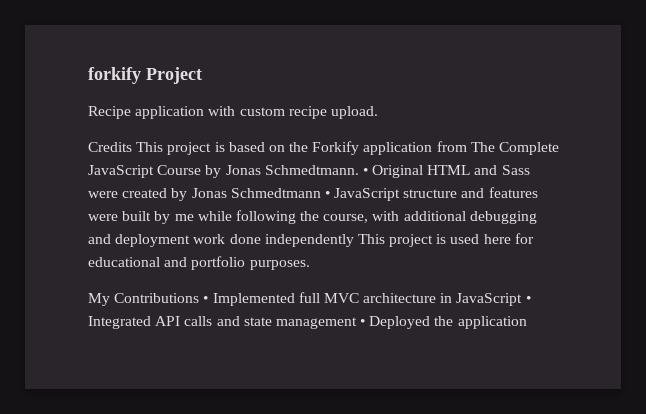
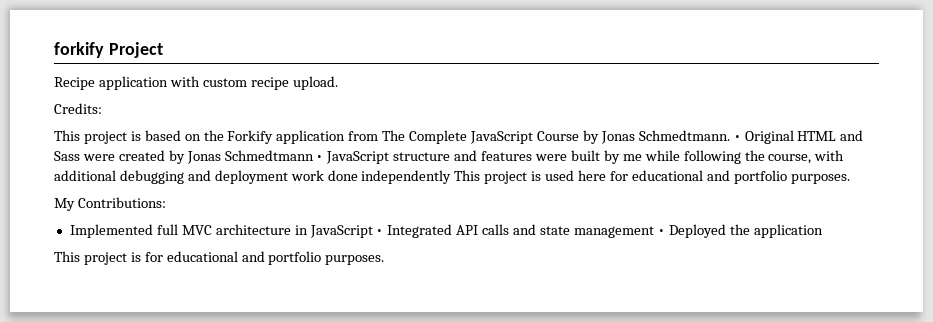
[88,142,132,152] Credits -> [54,103,102,114] Credits: //
[114,293,209,303] Contributions • -> [77,197,166,208] Contributions: //
(527, 322) none -> [54,251,385,265] // This project is for educational and portfolio purposes.

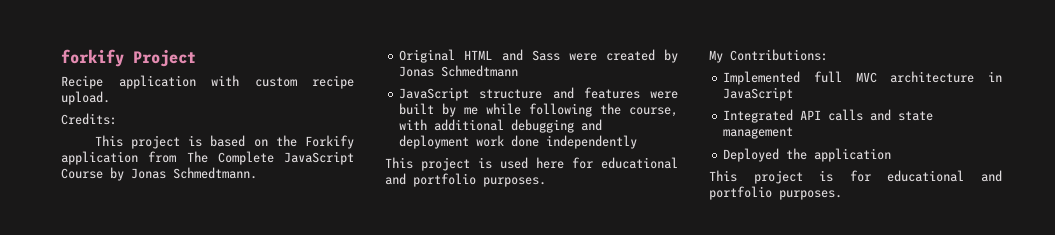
[733,135,741,141] • -> (257, 173) //
[316,155,324,161] • -> (519, 71) //
(452, 177) none -> (638, 142) //
[376,229,384,235] • -> (794, 94) //
[657,229,665,235] • -> (794, 133) //

